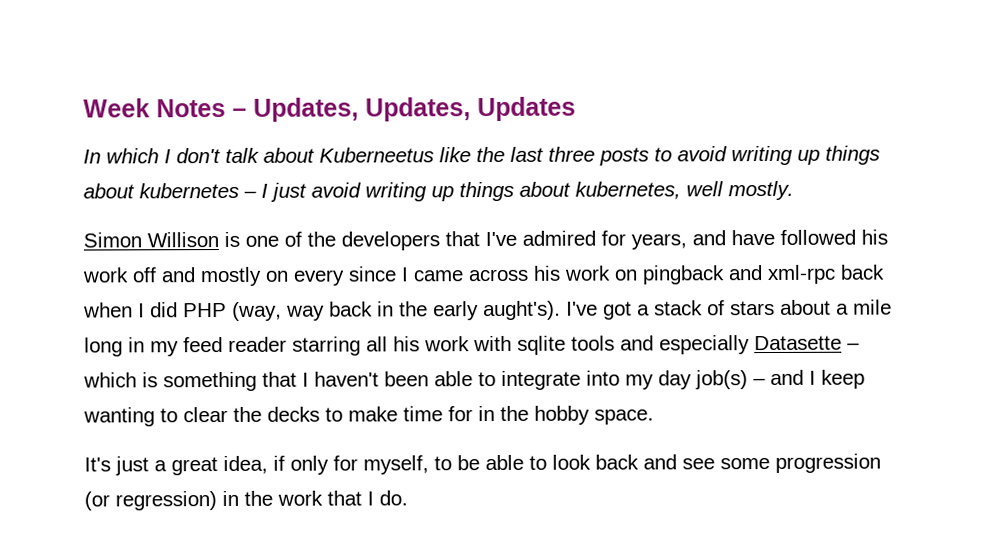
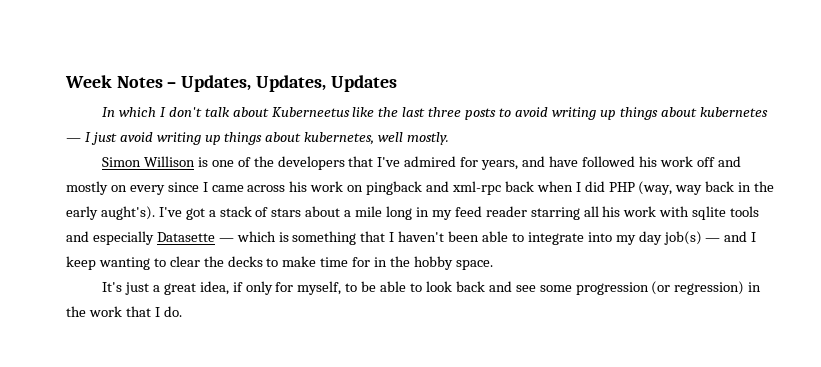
[243,190,257,198] – -> [66,138,81,142] —
[847,342,860,350] – -> [218,238,234,242] —
[753,378,766,386] – -> [705,238,721,242] —

